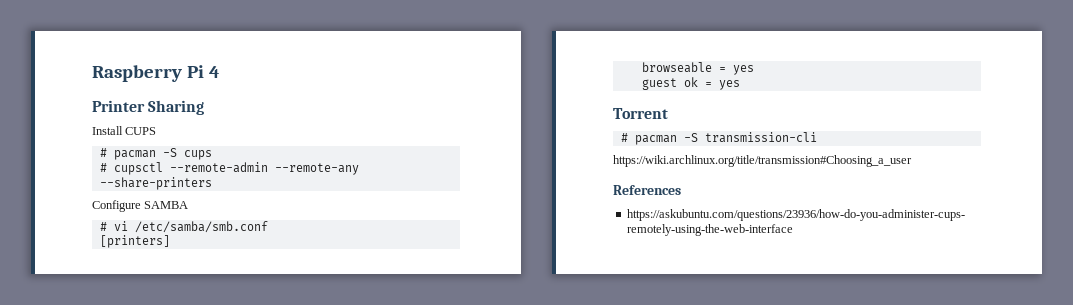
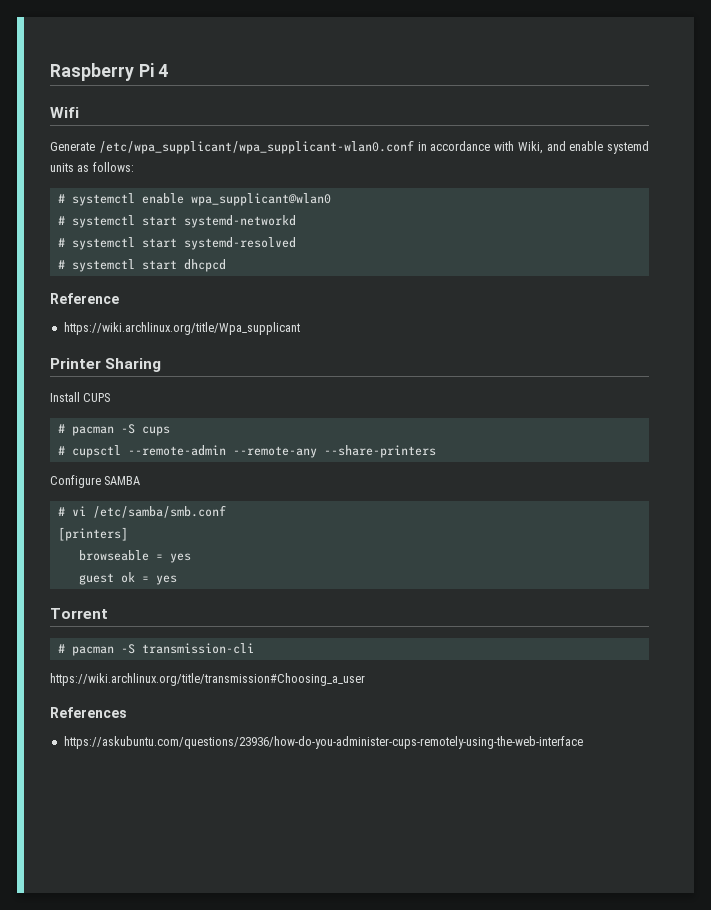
(220, 72) none -> [50,107,79,118] [50,140,649,154] [50,162,134,172] [57,193,331,206] [57,215,296,228] [57,237,296,250] [57,259,226,272] [50,293,119,304] [63,322,300,335] // Wifi // Generate /etc/wpa_supplicant/wpa_supplicant-wlan0.conf in accordance with Wiki, and enable systemd units as follows: // # systemctl enable wpa_supplicant@wlan0 // # systemctl start systemd-networkd // # systemctl start systemd-resolved // # systemctl start dhcpcd // Reference // https://wiki.archlinux.org/title/Wpa_supplicant

